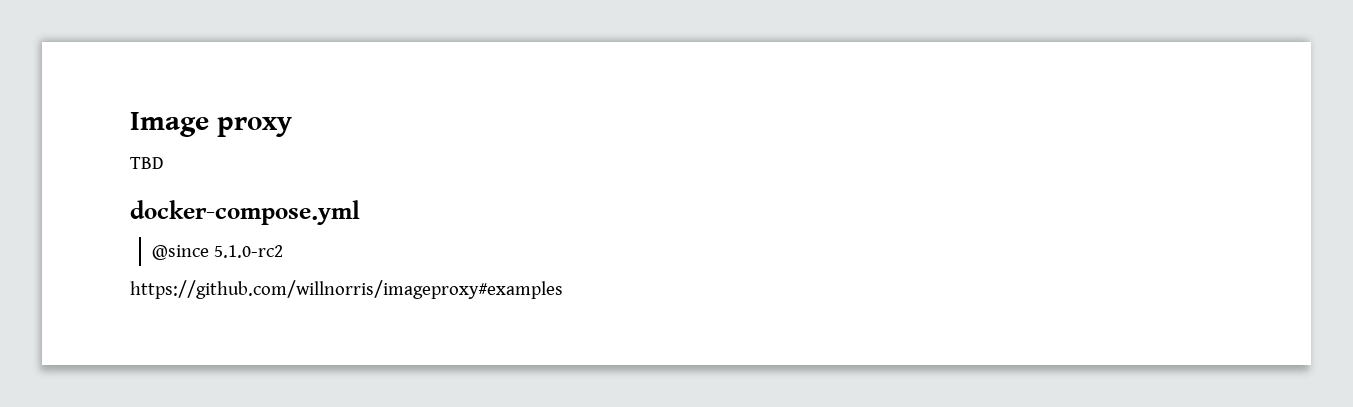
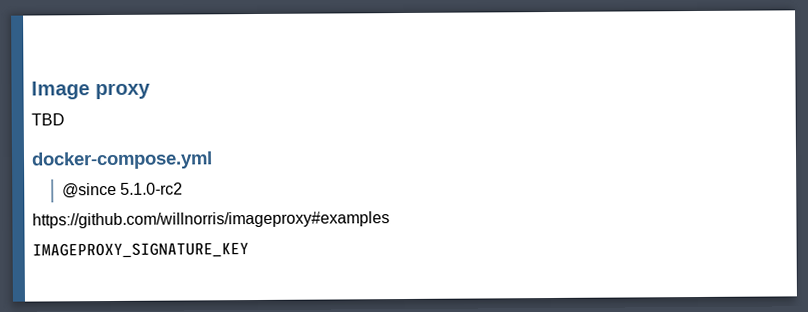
(563, 289) none -> [32,242,249,259] // IMAGEPROXY_SIGNATURE_KEY

